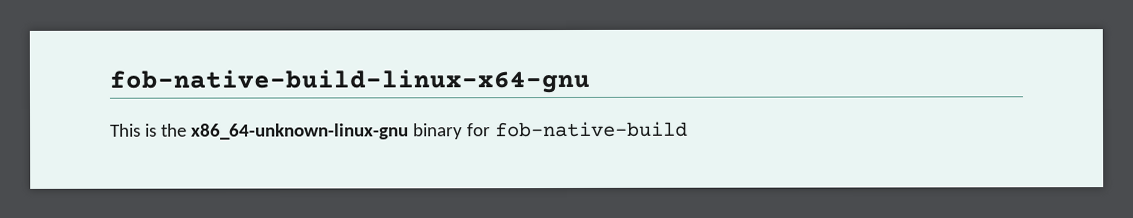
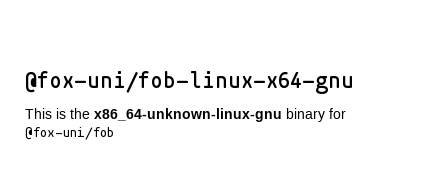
[109,68,590,94] fob-native-build-linux-x64-gnu -> [25,71,354,94] @fox-uni/fob-linux-x64-gnu
[494,121,688,138] fob-native-build -> [25,127,114,140] @fox-uni/fob

